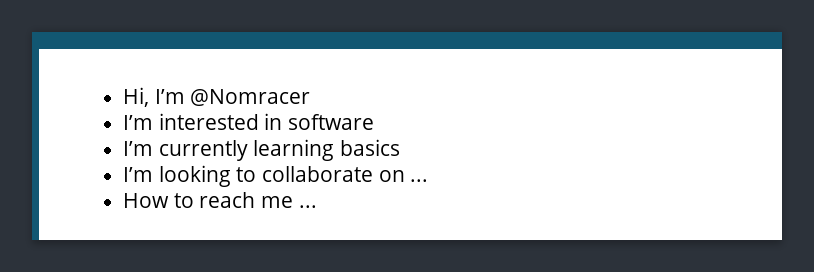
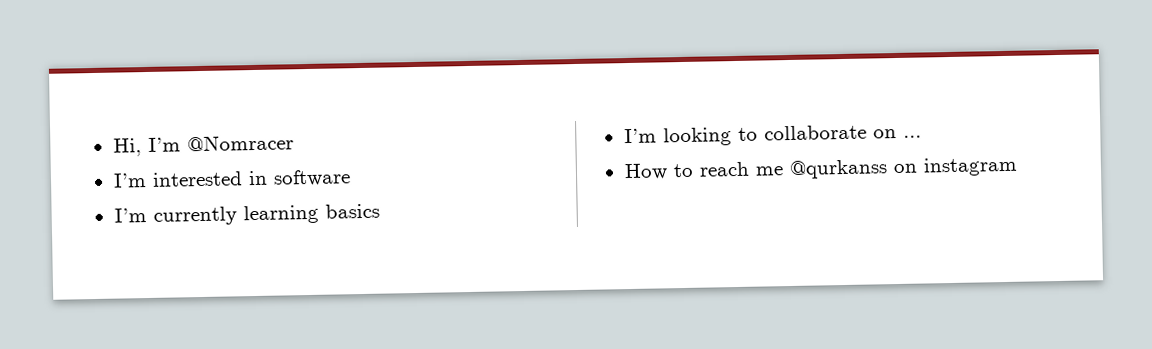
[298,205,317,208] ... -> [788,156,1018,180] @qurkanss on instagram

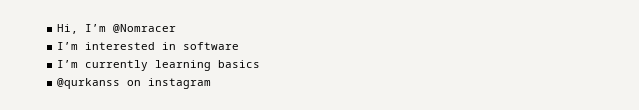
[623,124,922,147] [623,161,784,181] I’m looking to collaborate on ... // How to reach me -> (261, 64) none

